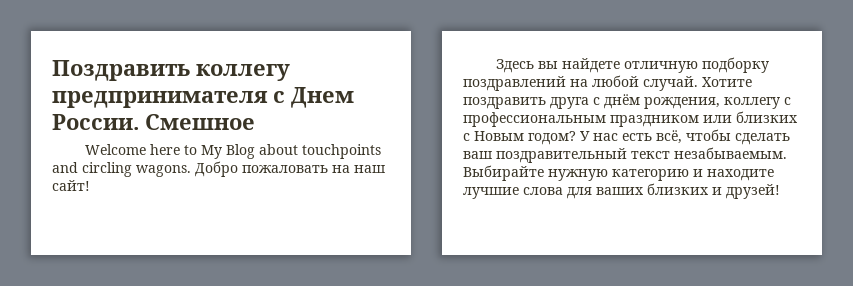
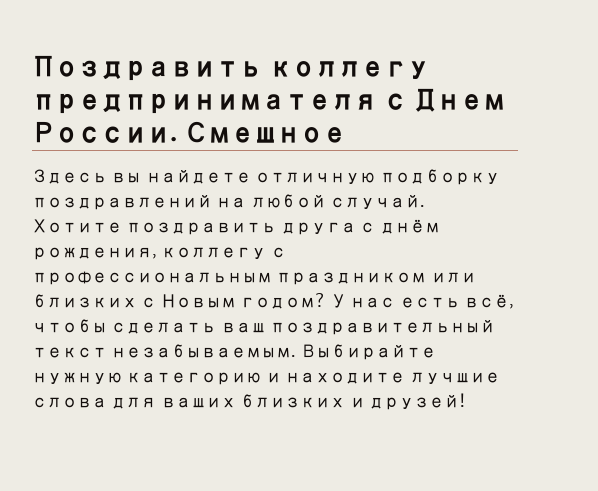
[84,144,381,159] [52,161,385,177] [52,180,90,191] // Welcome here to My Blog about touchpoints and circling wagons. Добро пожаловать на наш сайт! -> (347, 132) none

